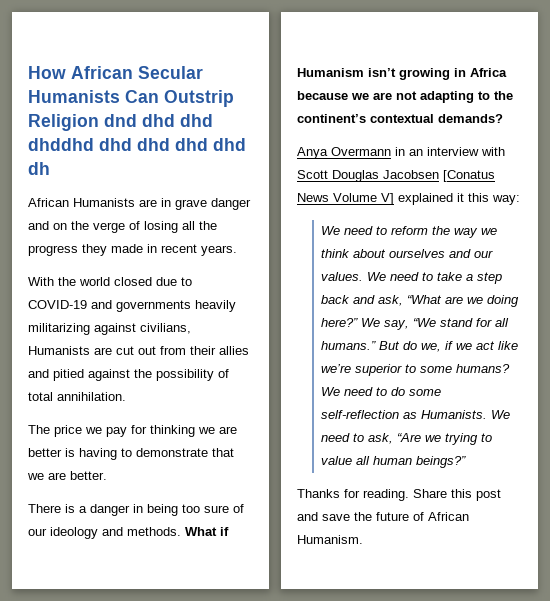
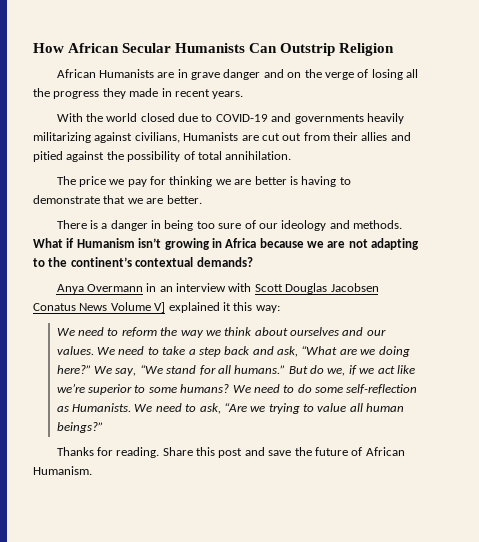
[104,114,213,127] [28,138,246,151] [28,162,50,175] dnd dhd dhd dhddhd dhd dhd dhd dhd dh -> (395, 49) none
[443,170,495,182] [Conatus -> [33,303,76,311] Conatus

